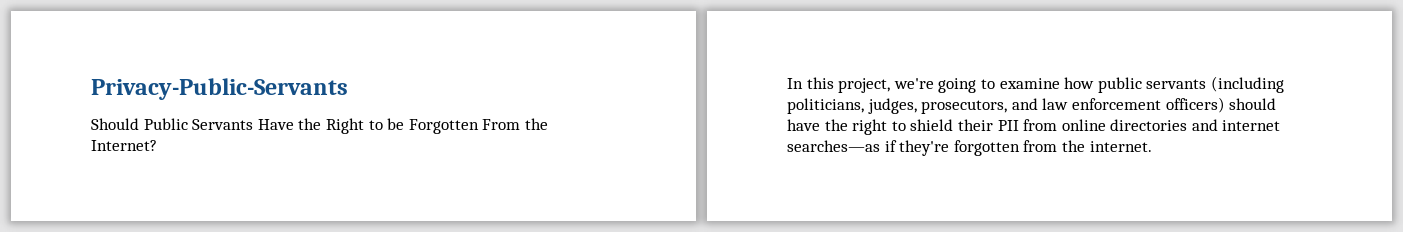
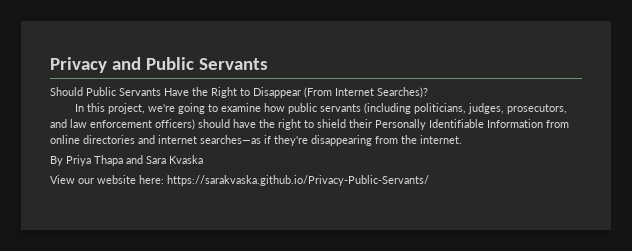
[91,78,348,100] Privacy-Public-Servants -> [50,57,269,73] Privacy and Public Servants
[387,118,548,134] [91,140,157,151] be Forgotten From the Internet? -> [253,87,428,98] Disappear (From Internet Searches)?
[997,120,1019,131] PII -> [375,119,543,130] Personally Identifiable Information
[953,140,1020,156] forgotten -> [311,135,372,146] disappearing
(1152, 146) none -> [50,155,203,166] [50,175,429,186] // By Priya Thapa and Sara Kvaska // View our website here: https://sarakvaska.github.io/Privacy-Public-Servants/

